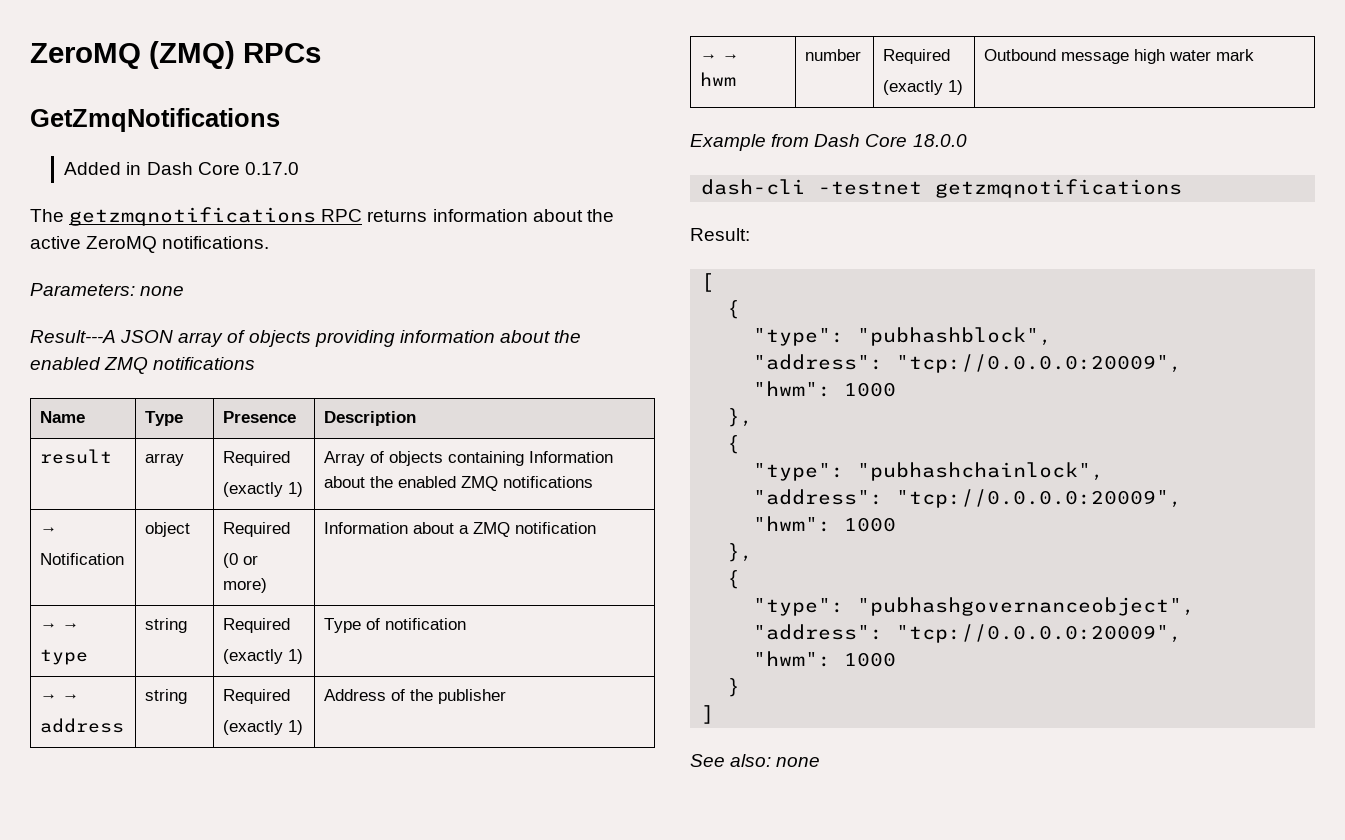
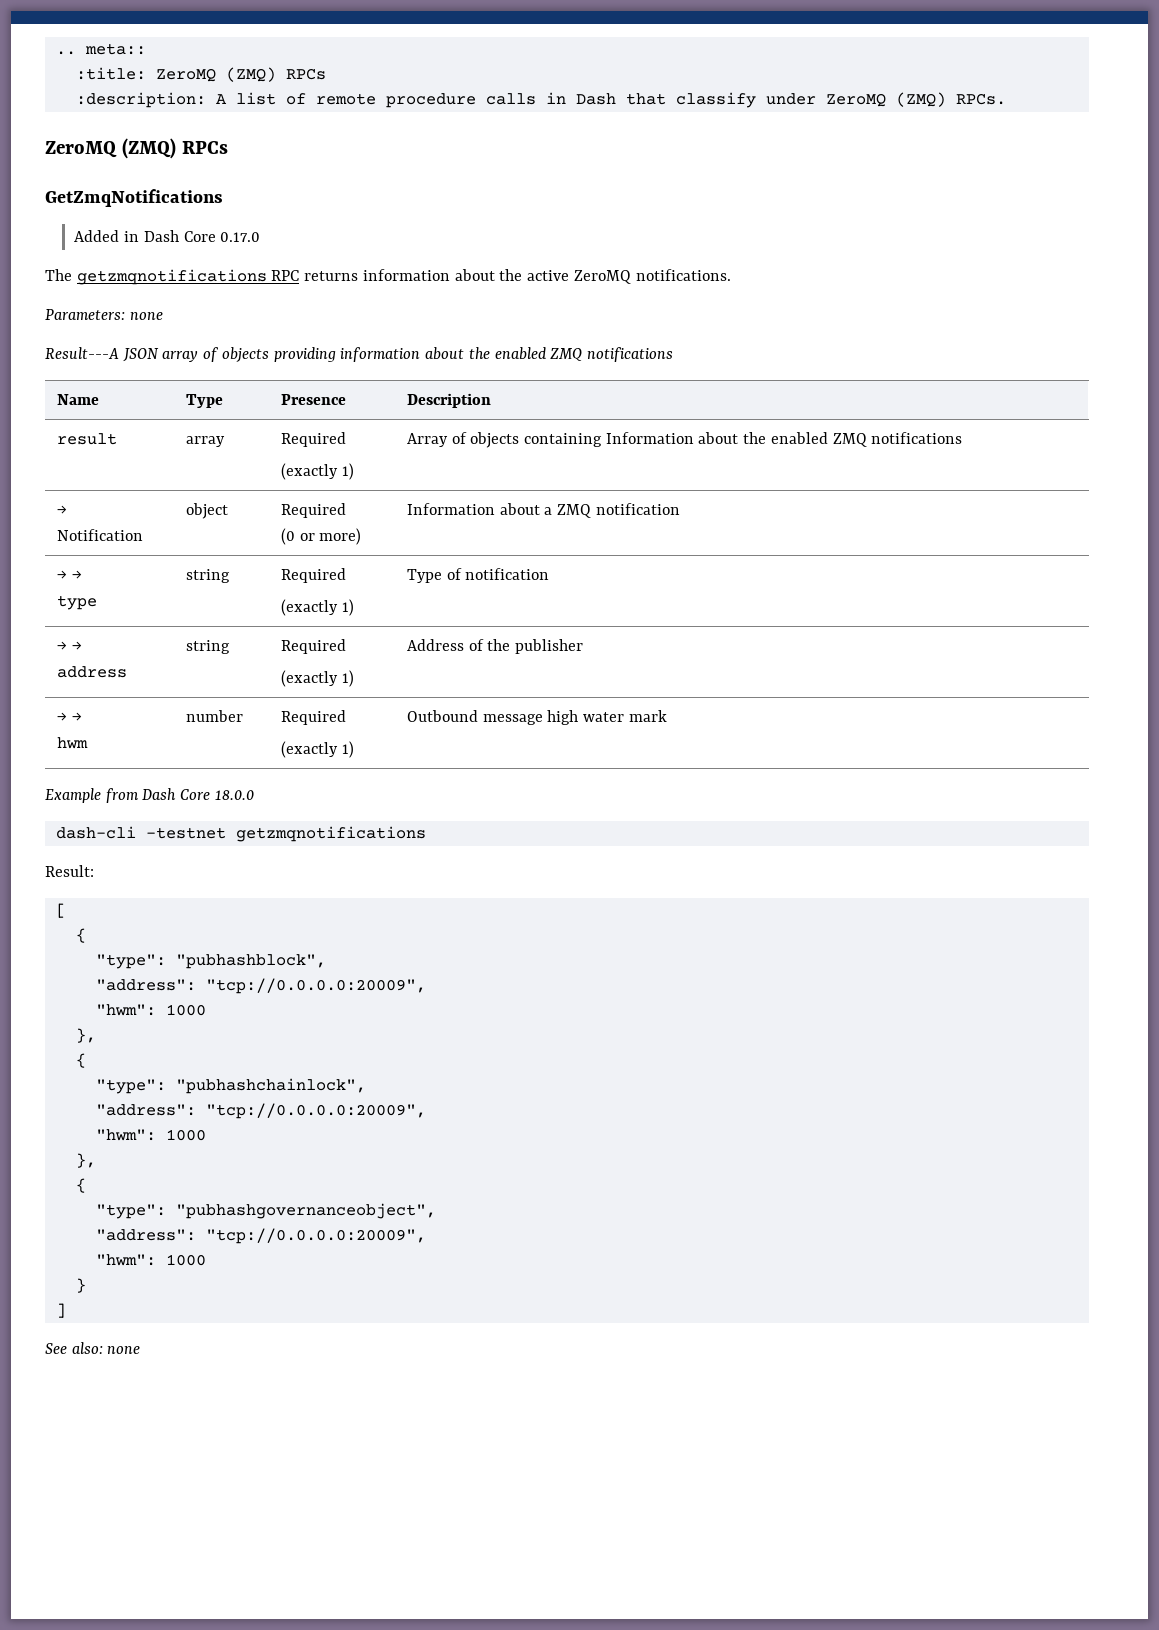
(30, 56) none -> [55,43,146,55] [75,67,326,82] [75,92,1006,108] .. meta:: // :title: ZeroMQ (ZMQ) RPCs // :description: A list of remote procedure calls in Dash that classify under ZeroMQ (ZMQ) RPCs. //

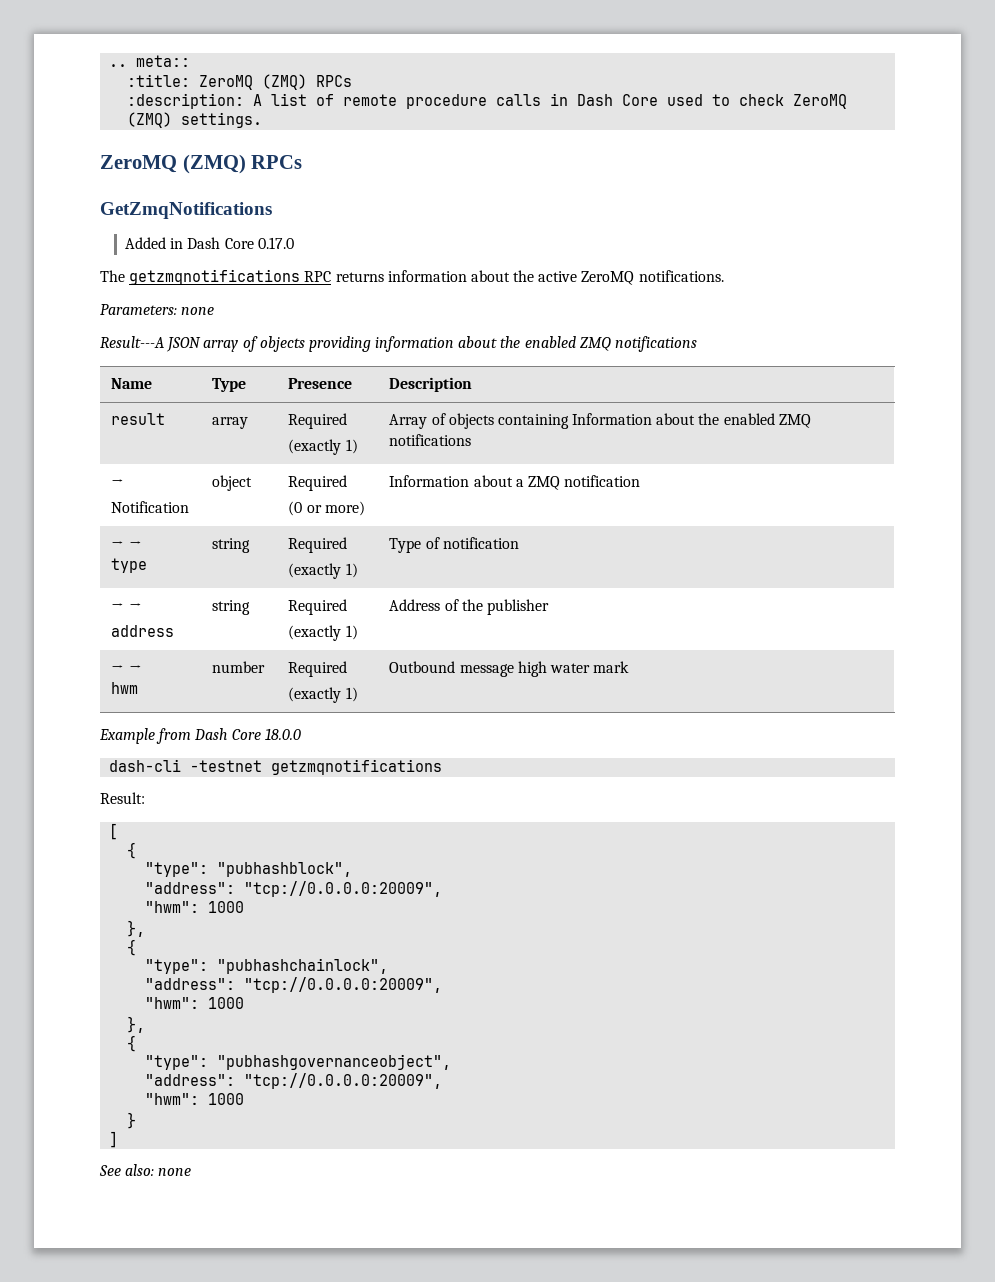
[625,92,1006,108] that classify under ZeroMQ (ZMQ) RPCs. -> [622,94,848,109] [127,112,263,128] Core used to check ZeroMQ (ZMQ) settings.

